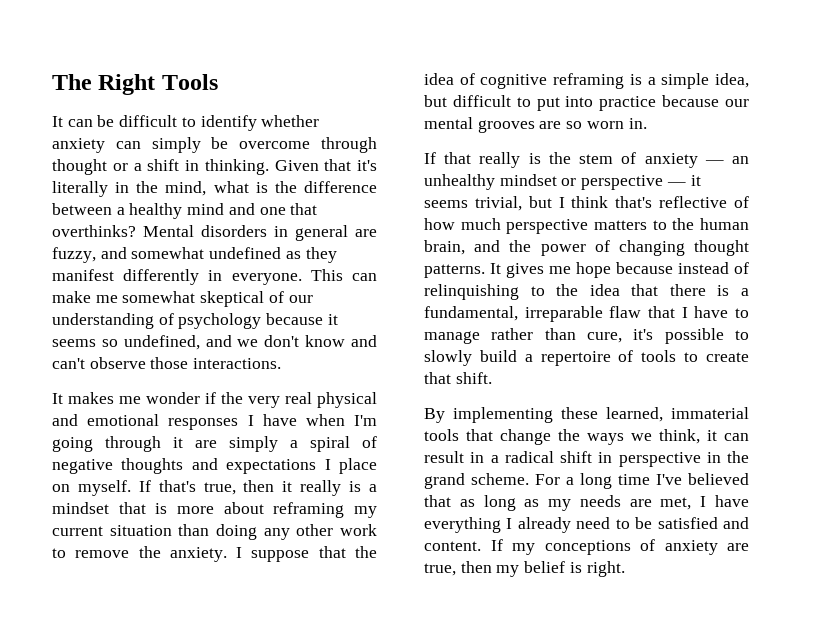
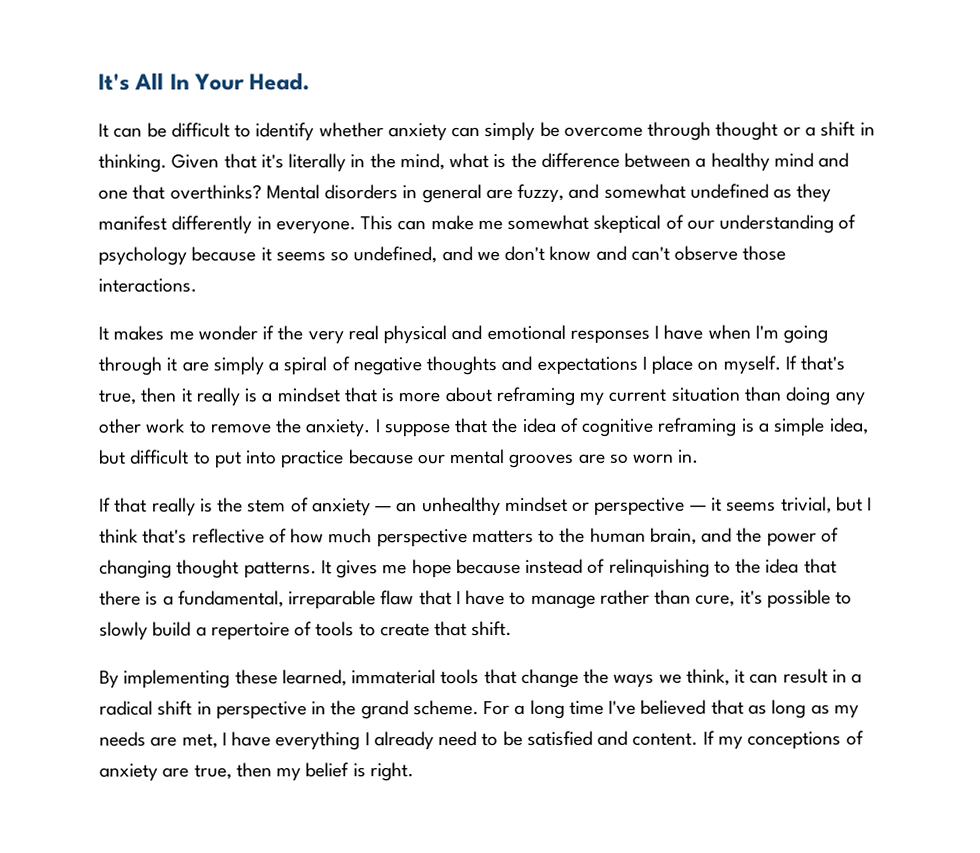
[52,74,218,95] The Right Tools -> [98,72,311,91] It's All In Your Head.

